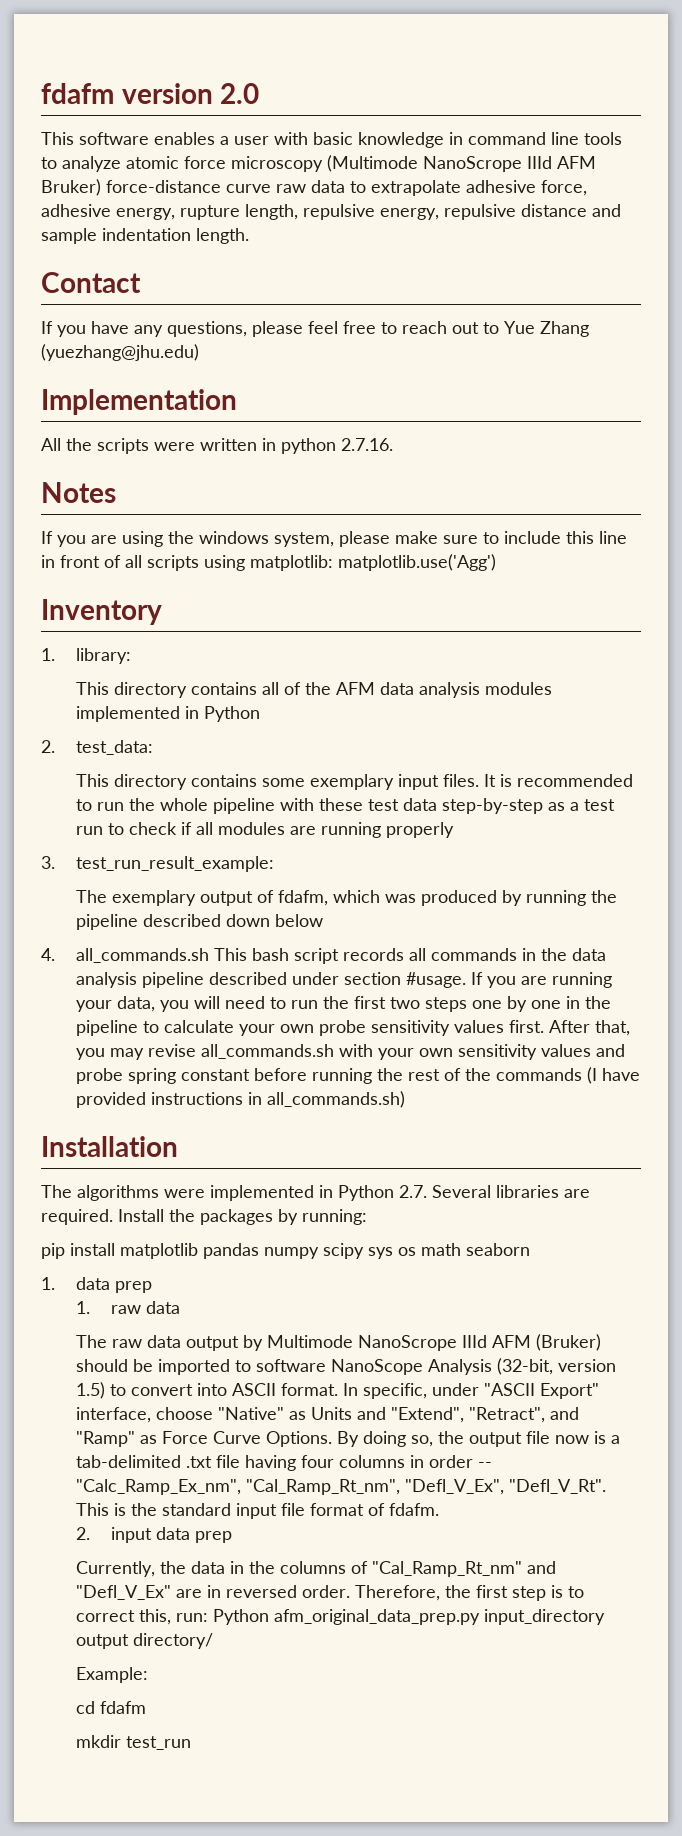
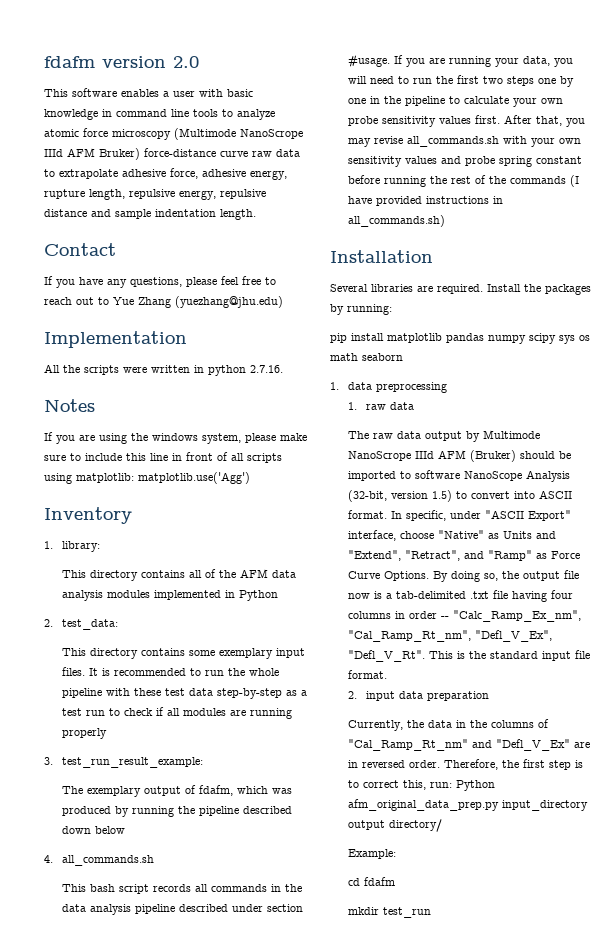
(209, 955) none -> (154, 860) //
[41,1185,427,1201] The algorithms were implemented in Python 2.7. -> (433, 256) none
[114,1281,152,1293] prep -> [375,382,447,393] preprocessing
[309,1503,439,1516] format of fdafm. -> [347,670,387,679] format.
[194,1531,232,1543] prep -> [426,691,489,701] preparation

